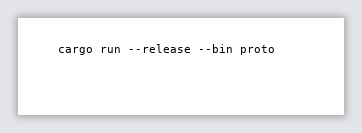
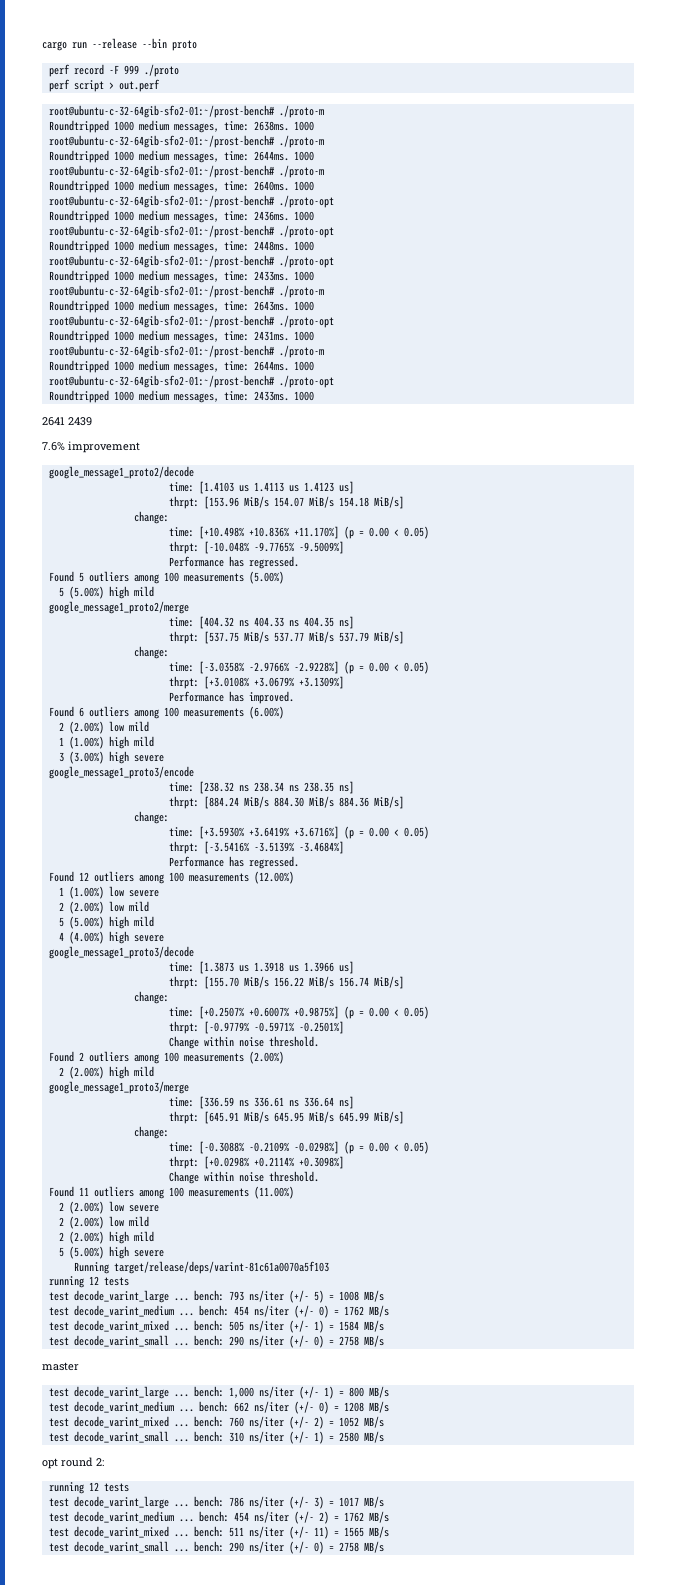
(275, 50) none -> [48,64,179,77] [48,79,160,92] [48,105,324,118] [48,120,314,133] [48,135,324,148] [48,150,314,163] [48,165,324,178] [48,180,314,193] [48,195,334,208] [48,210,314,223] [48,225,334,238] [48,240,314,253] [48,255,334,268] [48,270,314,283] [48,285,324,298] [48,300,314,313] [48,315,334,328] [48,330,314,343] [48,345,324,358] [48,360,314,373] [48,375,334,388] [48,390,314,403] [42,417,92,426] [42,441,140,453] [48,466,194,479] [168,481,354,494] [168,496,404,509] [133,511,169,524] [168,526,429,539] [168,541,344,554] [168,556,299,569] [48,571,284,584] [58,586,154,599] [48,601,189,614] [168,616,354,629] [168,631,404,644] [133,646,169,659] [168,661,429,674] [168,676,344,689] [168,691,294,704] [48,706,284,719] [58,721,149,734] [58,736,154,749] [58,751,164,764] [48,766,194,779] [168,781,354,794] [168,796,404,809] [133,811,169,824] [168,826,429,839] [168,841,344,854] [168,856,299,869] [48,871,294,884] [58,886,159,899] [58,901,149,914] [58,916,154,929] [58,931,164,944] [48,946,194,959] [168,961,354,974] [168,976,404,989] [133,991,169,1004] [168,1006,429,1019] [168,1021,344,1034] [168,1036,319,1049] [48,1051,284,1064] [58,1066,154,1079] [48,1081,189,1094] [168,1096,354,1109] [168,1111,404,1124] [133,1126,169,1139] [168,1141,429,1154] [168,1156,344,1169] [168,1171,319,1184] [48,1186,294,1199] [58,1201,159,1214] [58,1216,149,1229] [58,1231,154,1244] [58,1246,164,1259] [73,1261,329,1274] [48,1276,129,1288] [48,1290,384,1303] [48,1305,389,1318] [48,1320,384,1333] [48,1335,384,1348] [42,1362,79,1371] [48,1386,389,1399] [48,1401,389,1414] [48,1416,384,1429] [48,1431,384,1444] [42,1457,104,1469] [48,1482,129,1494] [48,1496,384,1509] [48,1511,389,1524] [48,1526,389,1539] [48,1541,384,1554] // perf record -F 999 ./proto // perf script > out.perf // root@ubuntu-c-32-64gib-sfo2-01:~/prost-bench# ./proto-m // Roundtripped 1000 medium messages, time: 2638ms. 1000 // root@ubuntu-c-32-64gib-sfo2-01:~/prost-bench# ./proto-m // Roundtripped 1000 medium messages, time: 2644ms. 1000 // root@ubuntu-c-32-64gib-sfo2-01:~/prost-bench# ./proto-m // Roundtripped 1000 medium messages, time: 2640ms. 1000 // root@ubuntu-c-32-64gib-sfo2-01:~/prost-bench# ./proto-opt // Roundtripped 1000 medium messages, time: 2436ms. 1000 // root@ubuntu-c-32-64gib-sfo2-01:~/prost-bench# ./proto-opt // Roundtripped 1000 medium messages, time: 2448ms. 1000 // root@ubuntu-c-32-64gib-sfo2-01:~/prost-bench# ./proto-opt // Roundtripped 1000 medium messages, time: 2433ms. 1000 // root@ubuntu-c-32-64gib-sfo2-01:~/prost-bench# ./proto-m // Roundtripped 1000 medium messages, time: 2643ms. 1000 // root@ubuntu-c-32-64gib-sfo2-01:~/prost-bench# ./proto-opt // Roundtripped 1000 medium messages, time: 2431ms. 1000 // root@ubuntu-c-32-64gib-sfo2-01:~/prost-bench# ./proto-m // Roundtripped 1000 medium messages, time: 2644ms. 1000 // root@ubuntu-c-32-64gib-sfo2-01:~/prost-bench# ./proto-opt // Roundtripped 1000 medium messages, time: 2433ms. 1000 // 2641 2439 // 7.6% improvement // google_message1_proto2/decode // time: [1.4103 us 1.4113 us 1.4123 us] // thrpt: [153.96 MiB/s 154.07 MiB/s 154.18 MiB/s] // change: // time: [+10.498% +10.836% +11.170%] (p = 0.00 < 0.05) // thrpt: [-10.048% -9.7765% -9.5009%] // Performance has regressed. // Found 5 outliers among 100 measurements (5.00%) // 5 (5.00%) high mild // google_message1_proto2/merge // time: [404.32 ns 404.33 ns 404.35 ns] // thrpt: [537.75 MiB/s 537.77 MiB/s 537.79 MiB/s] // change: // time: [-3.0358% -2.9766% -2.9228%] (p = 0.00 < 0.05) // thrpt: [+3.0108% +3.0679% +3.1309%] // Performance has improved. // Found 6 outliers among 100 measurements (6.00%) // 2 (2.00%) low mild // 1 (1.00%) high mild // 3 (3.00%) high severe // google_message1_proto3/encode // time: [238.32 ns 238.34 ns 238.35 ns] // thrpt: [884.24 MiB/s 884.30 MiB/s 884.36 MiB/s] // change: // time: [+3.5930% +3.6419% +3.6716%] (p = 0.00 < 0.05) // thrpt: [-3.5416% -3.5139% -3.4684%] // Performance has regressed. // Found 12 outliers among 100 measurements (12.00%) // 1 (1.00%) low severe // 2 (2.00%) low mild // 5 (5.00%) high mild // 4 (4.00%) high severe // google_message1_proto3/decode // time: [1.3873 us 1.3918 us 1.3966 us] // thrpt: [155.70 MiB/s 156.22 MiB/s 156.74 MiB/s] // change: // time: [+0.2507% +0.6007% +0.9875%] (p = 0.00 < 0.05) // thrpt: [-0.9779% -0.5971% -0.2501%] // Change within noise threshold. // Found 2 outliers among 100 measurements (2.00%) // 2 (2.00%) high mild // google_message1_proto3/merge // time: [336.59 ns 336.61 ns 336.64 ns] // thrpt: [645.91 MiB/s 645.95 MiB/s 645.99 MiB/s] // change: // time: [-0.3088% -0.2109% -0.0298%] (p = 0.00 < 0.05) // thrpt: [+0.0298% +0.2114% +0.3098%] // Change within noise threshold. // Found 11 outliers among 100 measurements (11.00%) // 2 (2.00%) low severe // 2 (2.00%) low mild // 2 (2.00%) high mild // 5 (5.00%) high severe // Running target/release/deps/varint-81c61a0070a5f103 // running 12 tests // test decode_varint_large ... bench: 793 ns/iter (+/- 5) = 1008 MB/s // test decode_varint_medium ... bench: 454 ns/iter (+/- 0) = 1762 MB/s // test decode_varint_mixed ... bench: 505 ns/iter (+/- 1) = 1584 MB/s // test decode_varint_small ... bench: 290 ns/iter (+/- 0) = 2758 MB/s // master // test decode_varint_large ... bench: 1,000 ns/iter (+/- 1) = 800 MB/s // test decode_varint_medium ... bench: 662 ns/iter (+/- 0) = 1208 MB/s // test decode_varint_mixed ... bench: 760 ns/iter (+/- 2) = 1052 MB/s // test decode_varint_small ... bench: 310 ns/iter (+/- 1) = 2580 MB/s // opt round 2: // running 12 tests // test decode_varint_large ... bench: 786 ns/iter (+/- 3) = 1017 MB/s // test decode_varint_medium ... bench: 454 ns/iter (+/- 2) = 1762 MB/s // test decode_varint_mixed ... bench: 511 ns/iter (+/- 11) = 1565 MB/s // test decode_varint_small ... bench: 290 ns/iter (+/- 0) = 2758 MB/s

